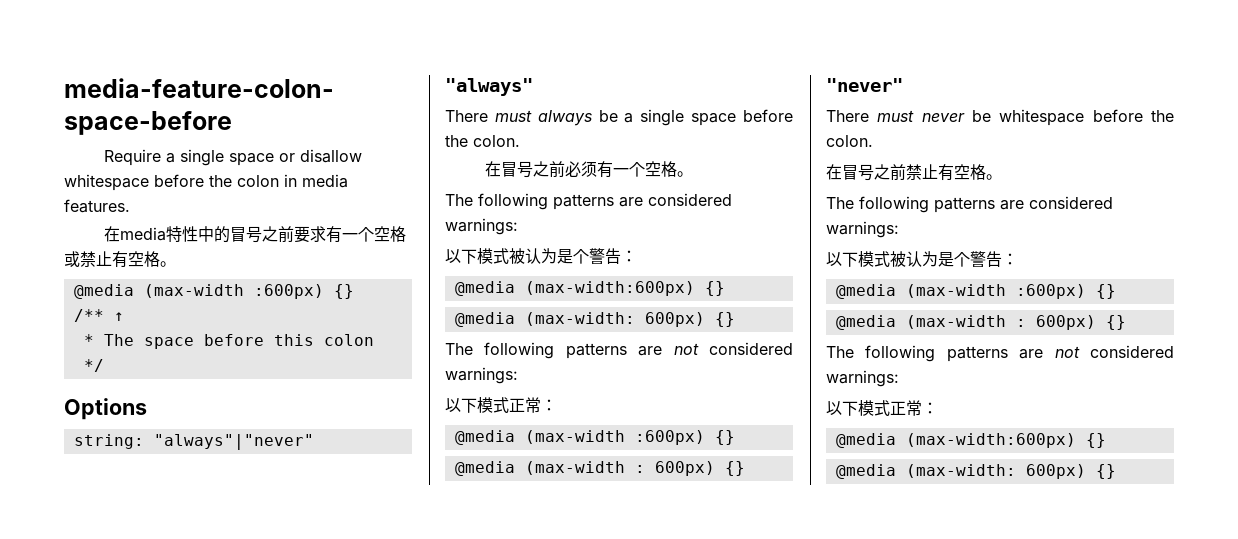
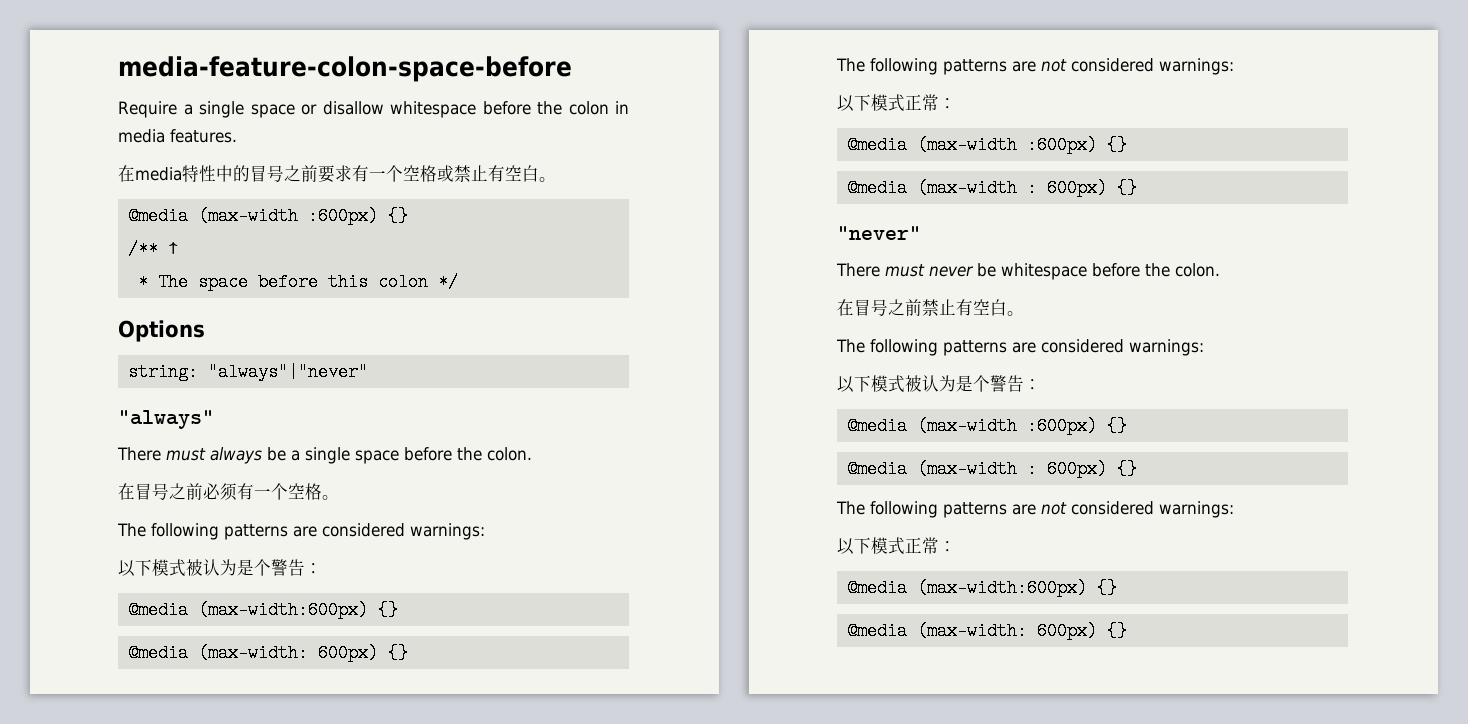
[144,251,160,267] 格 -> [522,165,539,182] 白
[970,164,986,180] 格 -> [990,299,1007,316] 白

